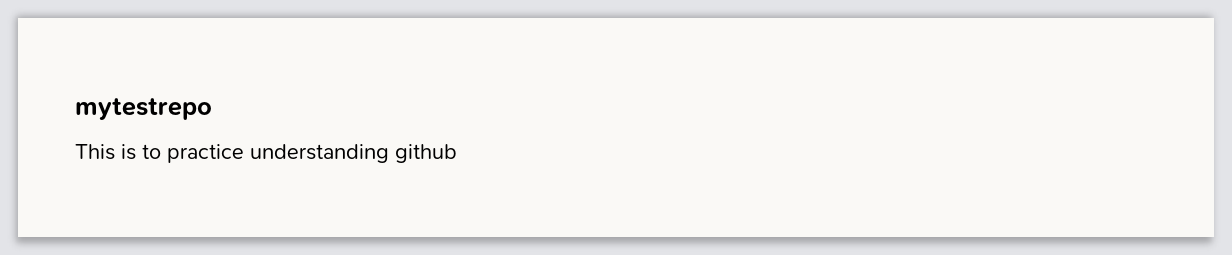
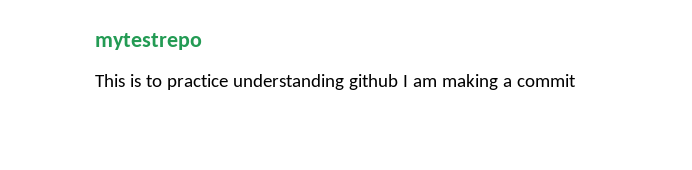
(457, 153) none -> [402,74,576,90] I am making a commit

